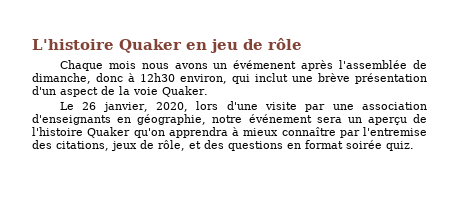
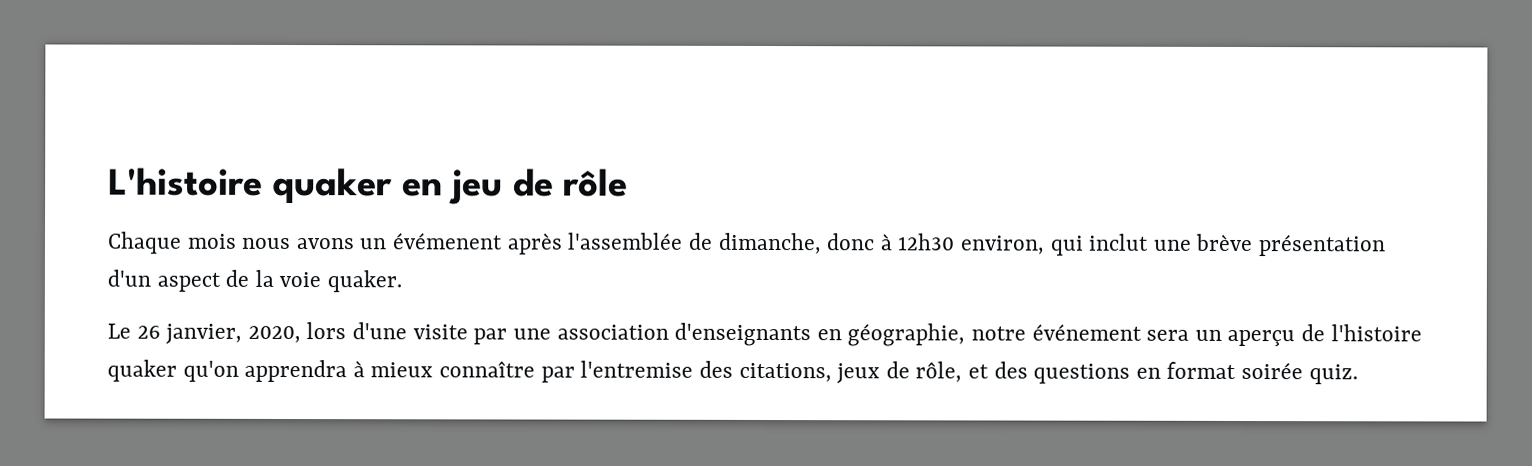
[119,39,182,53] Quaker -> [272,167,394,205] quaker
[162,86,208,97] Quaker. -> [327,270,403,293] quaker.
[87,127,131,138] Quaker -> [107,359,177,382] quaker

